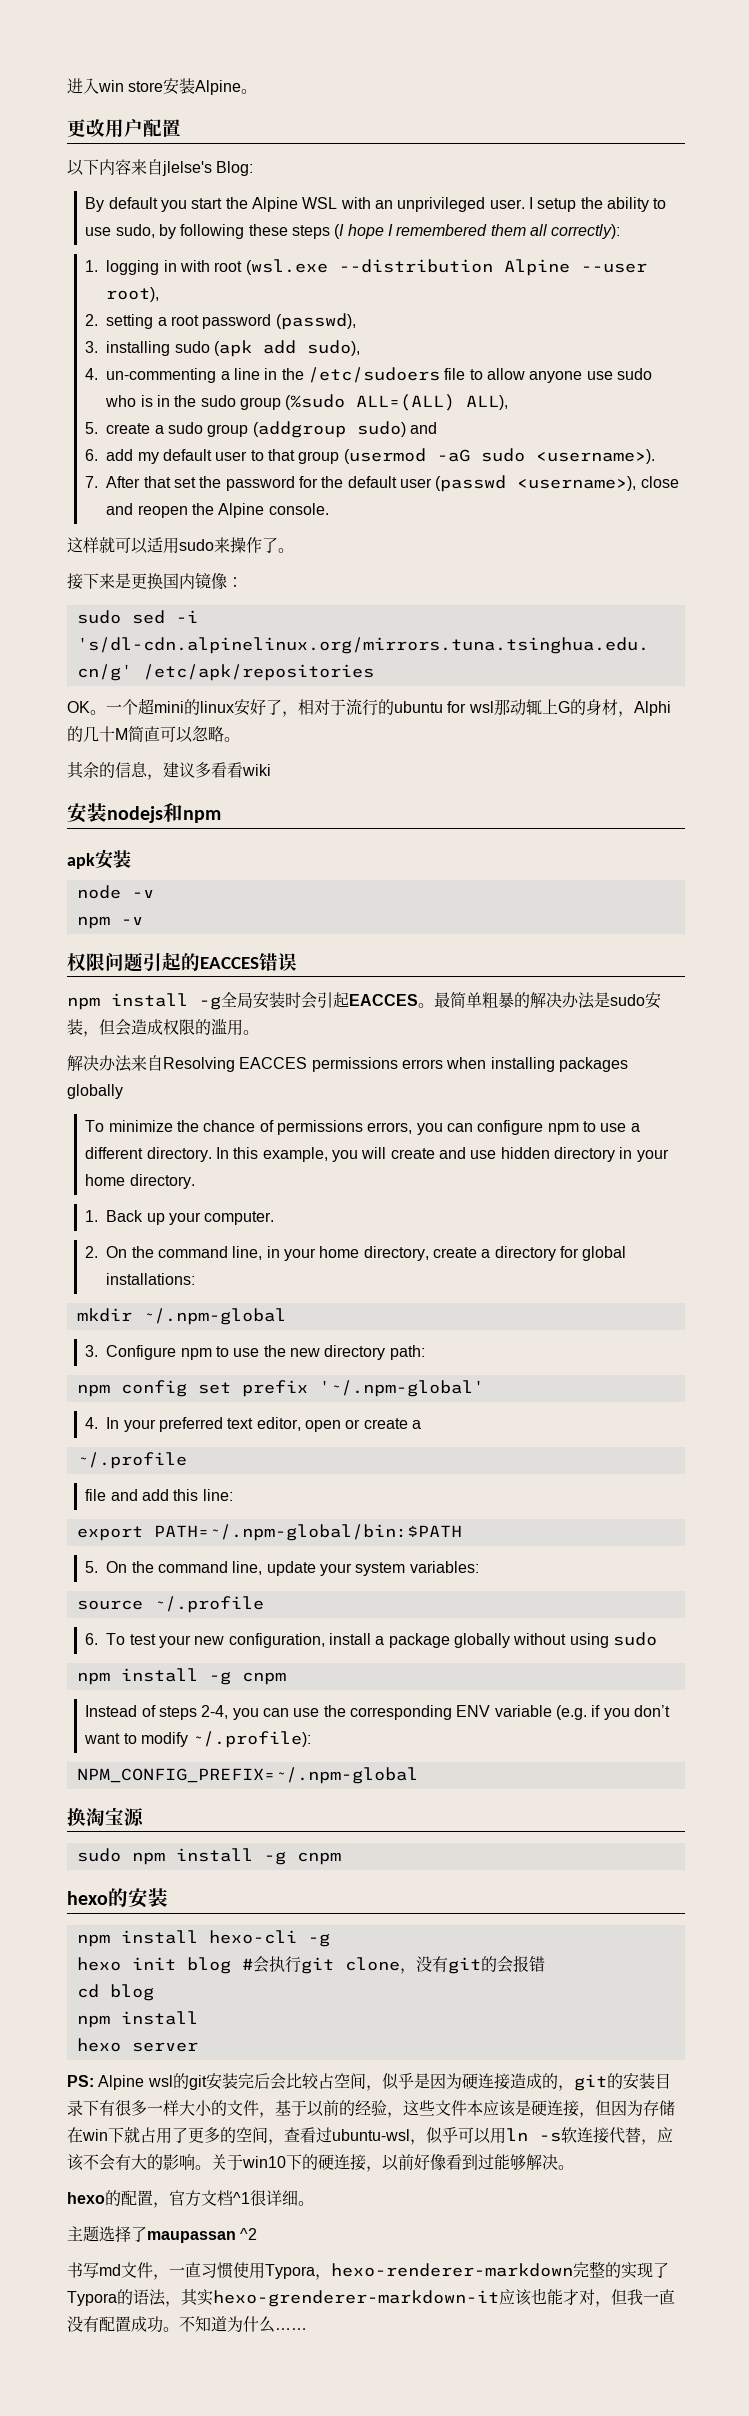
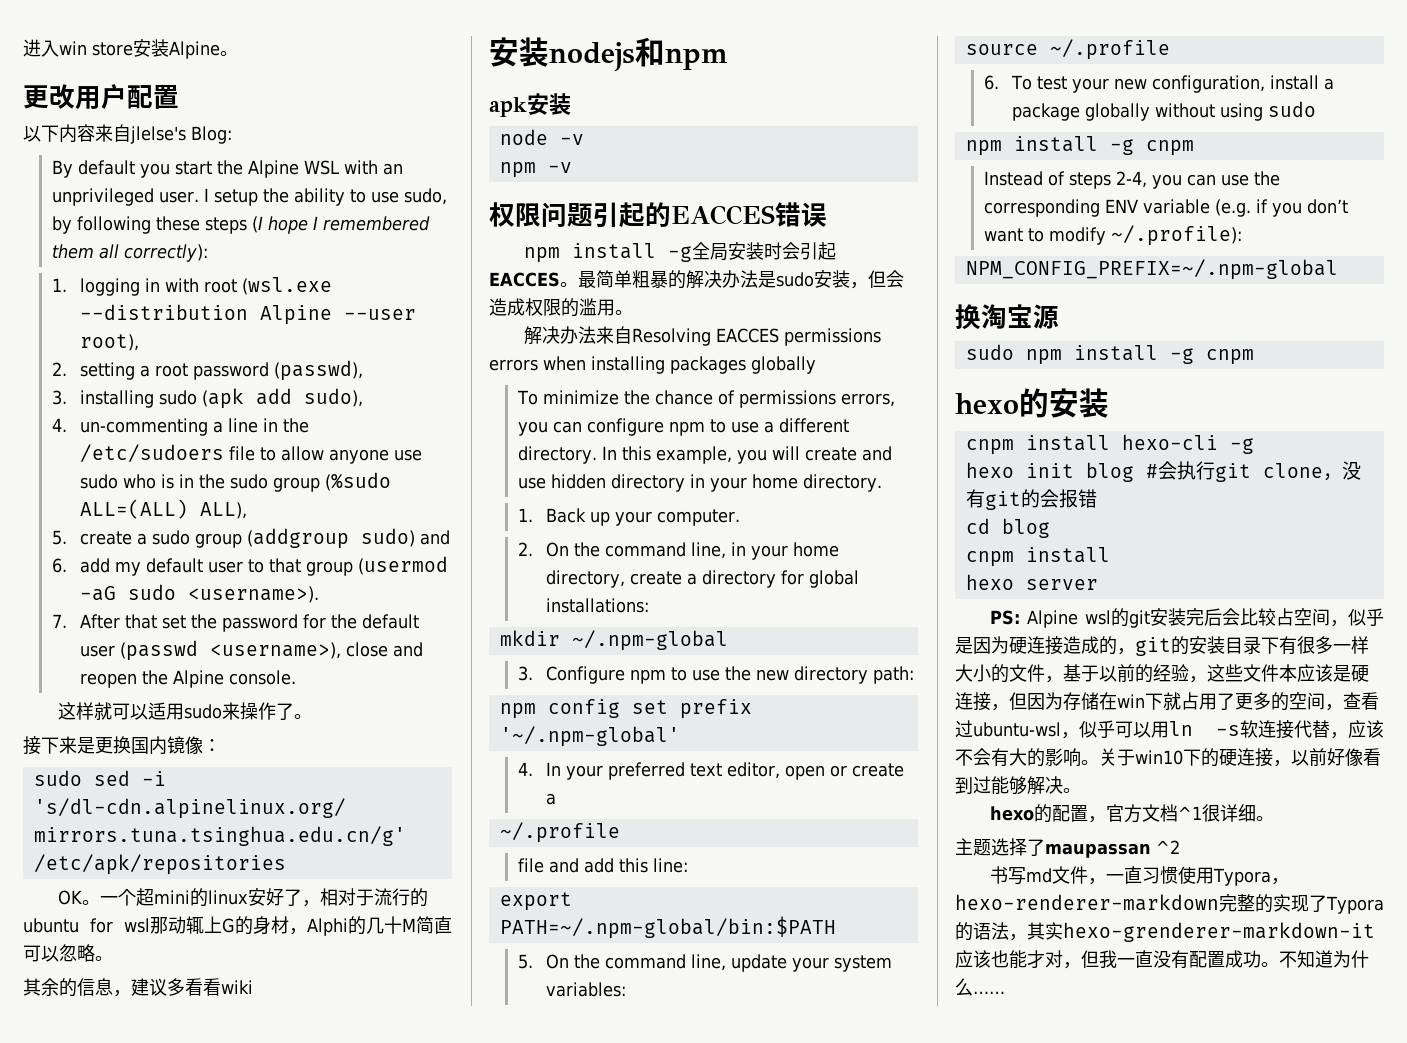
[76,1934,110,1947] npm -> [965,439,1014,455] cnpm
[76,2015,110,2028] npm -> [965,551,1014,567] cnpm

